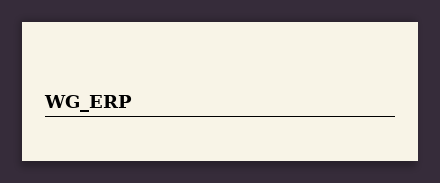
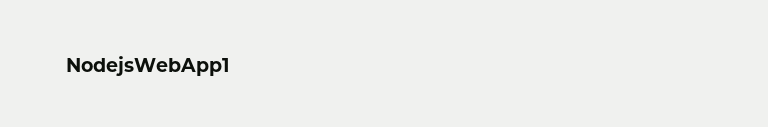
[44,95,132,112] WG_ERP -> [66,56,229,76] NodejsWebApp1

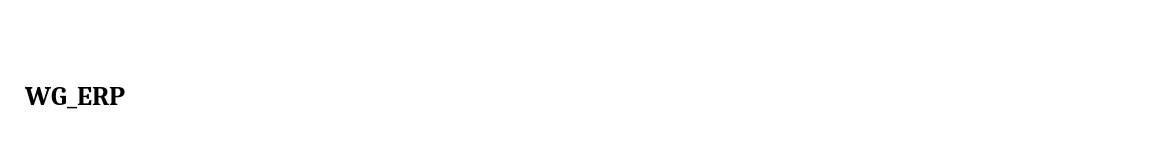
[66,56,229,76] NodejsWebApp1 -> [24,87,125,109] WG_ERP

